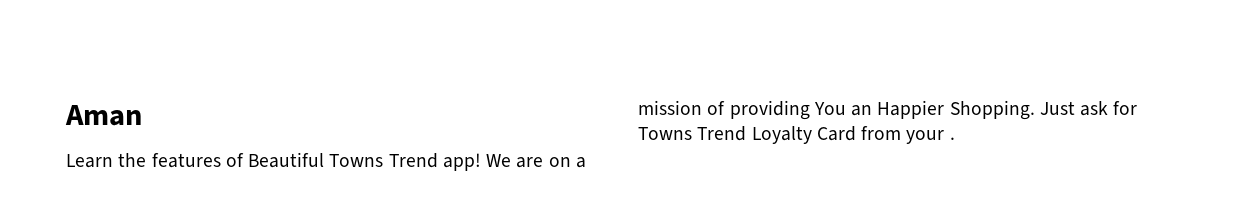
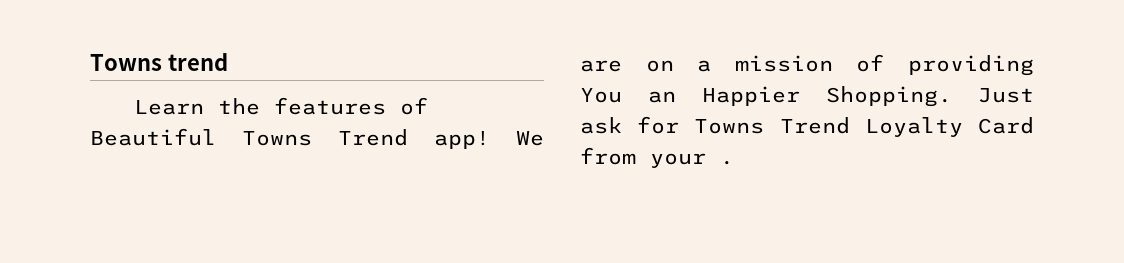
[65,105,142,126] Aman -> [90,53,228,71] Towns trend

